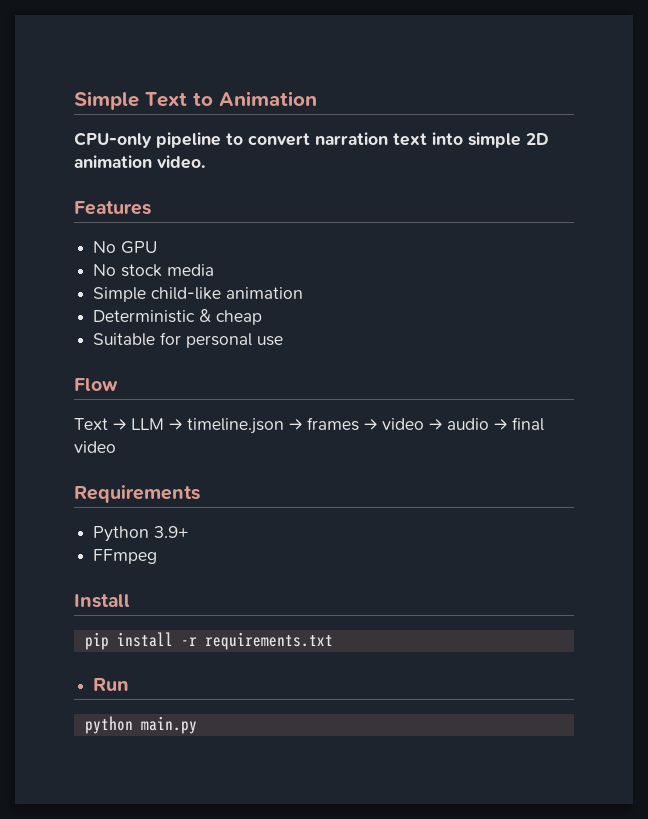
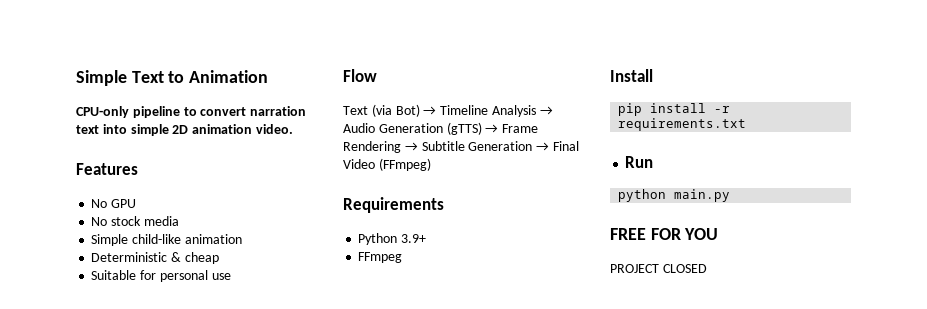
[113,417,544,434] [74,441,116,453] → LLM → timeline.json → frames → video → audio → final video -> [371,104,553,117] [343,122,539,135] [343,141,579,153] [343,158,431,171] (via Bot) → Timeline Analysis → Audio Generation (gTTS) → Frame Rendering → Subtitle Generation → Final Video (FFmpeg)
(197, 725) none -> [610,228,719,240] [610,264,707,273] // FREE FOR YOU // PROJECT CLOSED

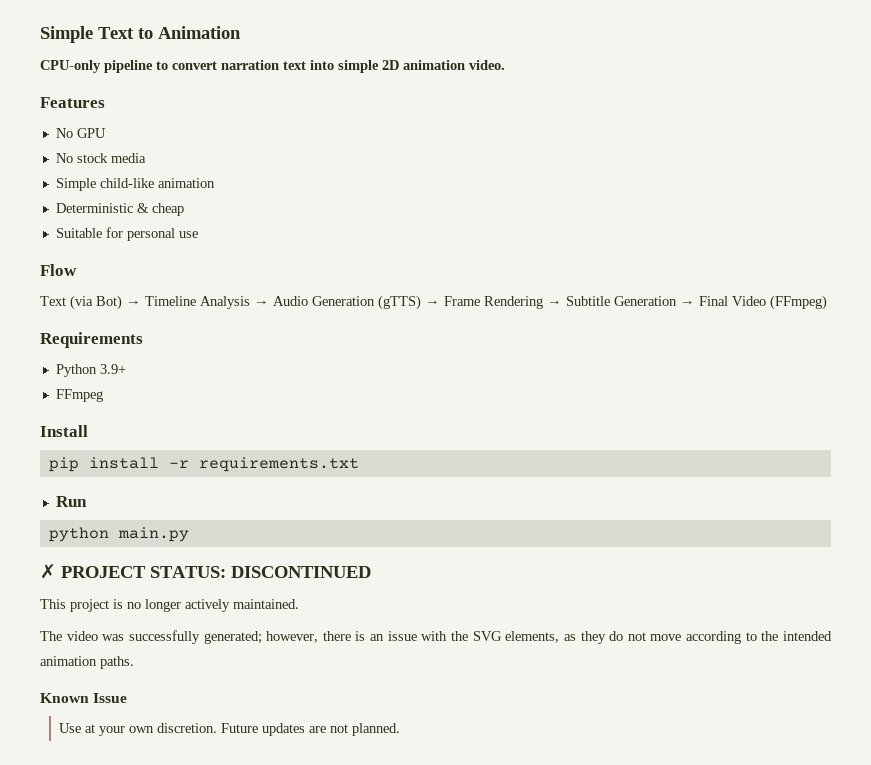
[610,228,719,240] [610,264,707,273] FREE FOR YOU // PROJECT CLOSED -> [40,564,371,579] [40,599,299,612] [40,630,832,644] [40,656,134,669] [40,693,128,703] [59,723,401,736] ✗ PROJECT STATUS: DISCONTINUED // This project is no longer actively maintained. // The video was successfully generated; however, there is an issue with the SVG elements, as they do not move according to the intended animation paths. // Known Issue // Use at your own discretion. Future updates are not planned.

